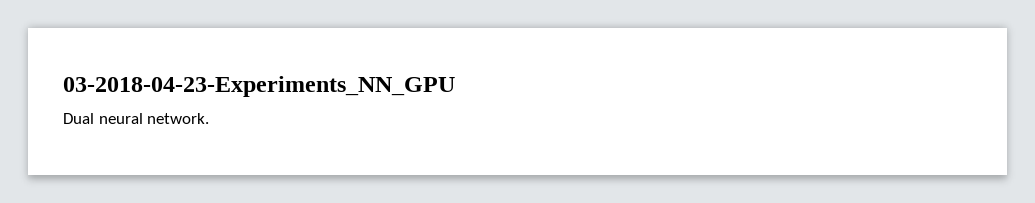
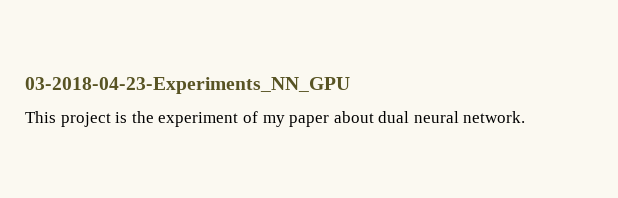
[63,113,94,124] Dual -> [25,111,410,127] This project is the experiment of my paper about dual

